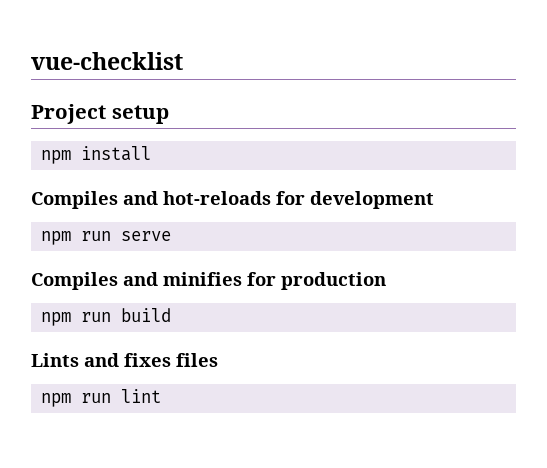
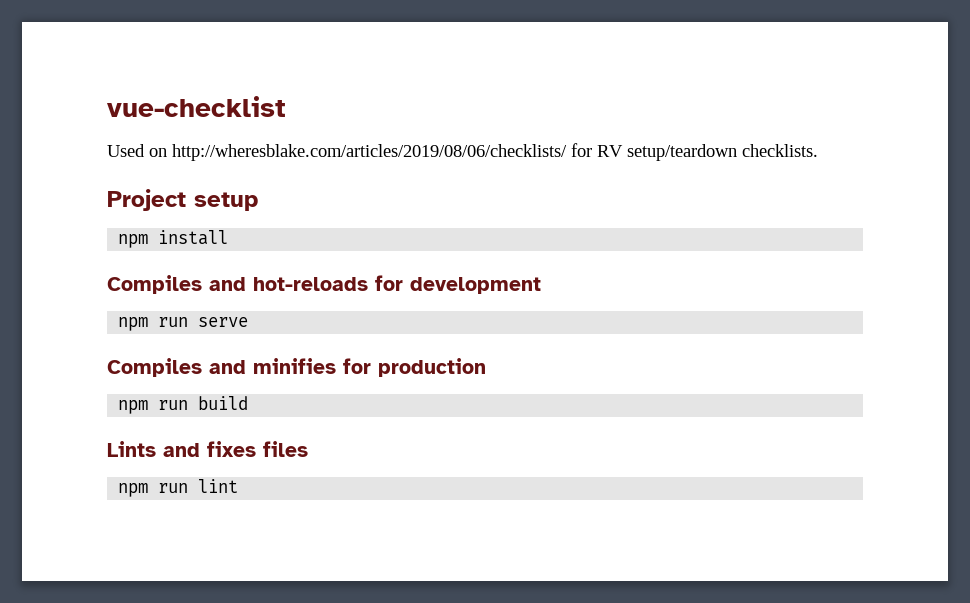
(183, 61) none -> [107,143,818,161] // Used on http://wheresblake.com/articles/2019/08/06/checklists/ for RV setup/teardown checklists.

